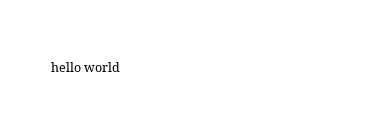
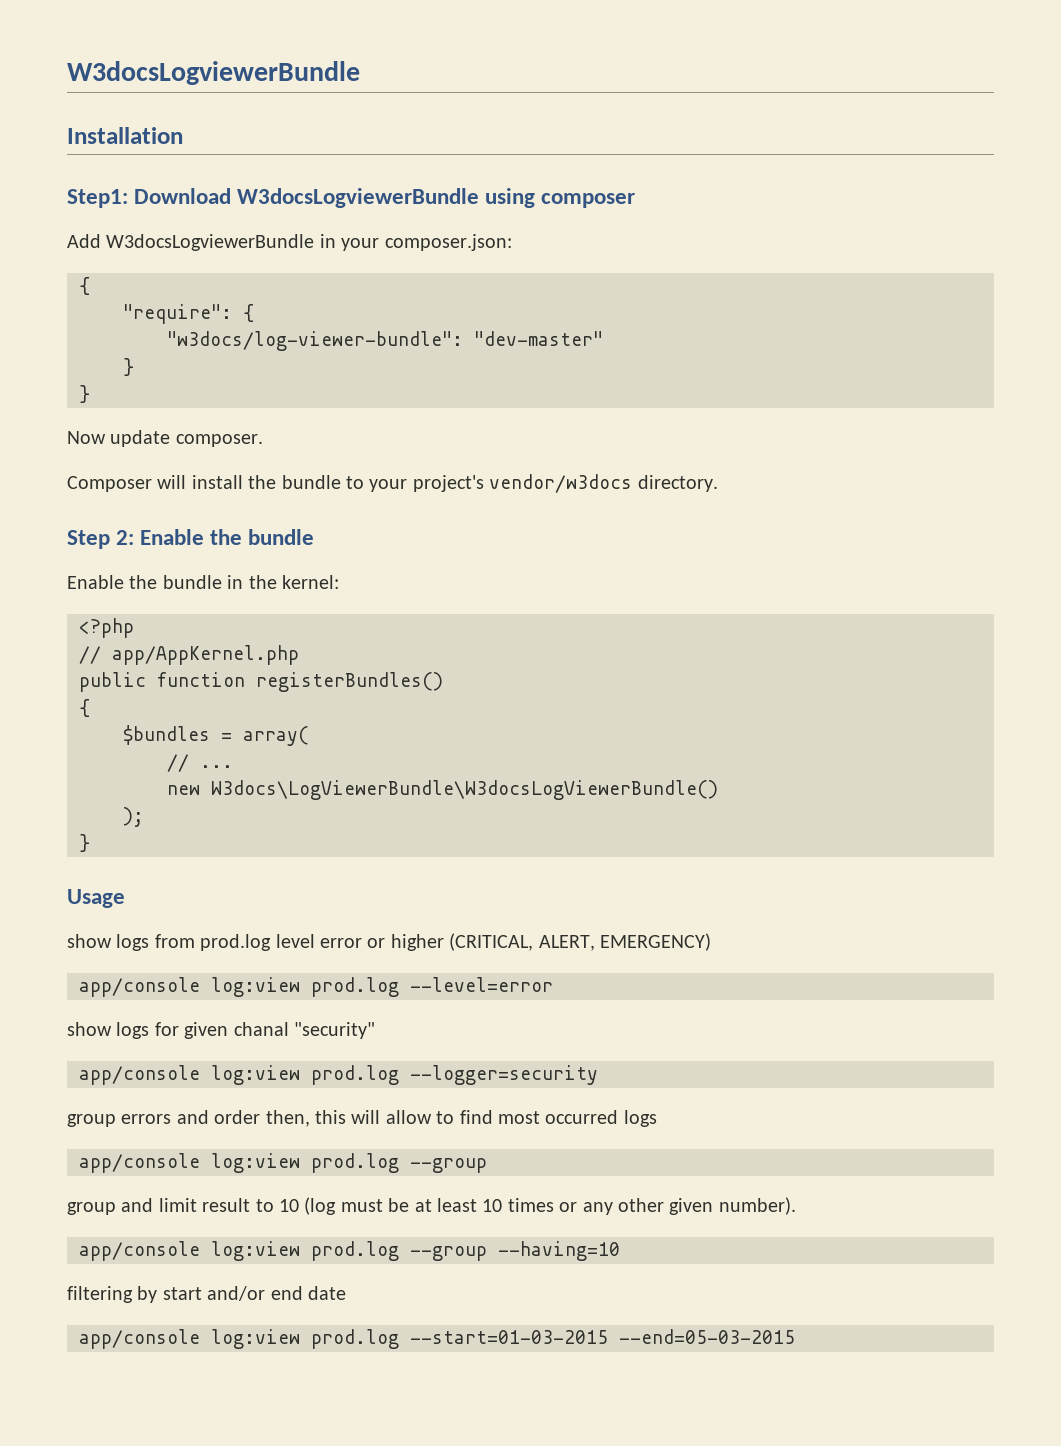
[51,62,121,72] hello world -> [67,61,360,85] [67,127,183,144] [67,188,636,208] [67,234,512,251] [79,277,90,295] [123,304,254,324] [167,331,603,351] [123,358,134,376] [79,385,90,403] [67,430,263,447] [67,474,718,493] [67,529,315,549] [67,575,339,589] [79,618,134,638] [79,645,299,665] [79,672,443,692] [79,699,90,717] [123,725,309,746] [167,754,233,772] [167,780,718,800] [123,807,144,827] [79,834,90,852] [67,889,125,908] [67,933,711,951] [79,977,553,997] [67,1022,375,1039] [79,1065,598,1085] [67,1110,657,1127] [79,1153,487,1173] [67,1197,796,1215] [79,1241,620,1261] [67,1286,346,1303] [79,1329,795,1349] W3docsLogviewerBundle // Installation // Step1: Download W3docsLogviewerBundle using composer // Add W3docsLogviewerBundle in your composer.json: // { // "require": { // "w3docs/log-viewer-bundle": "dev-master" // } // } // Now update composer. // Composer will install the bundle to your project's vendor/w3docs directory. // Step 2: Enable the bundle // Enable the bundle in the kernel: // <?php // // app/AppKernel.php // public function registerBundles() // { // $bundles = array( // // ... // new W3docs\LogViewerBundle\W3docsLogViewerBundle() // ); // } // Usage // show logs from prod.log level error or higher (CRITICAL, ALERT, EMERGENCY) // app/console log:view prod.log --level=error // show logs for given chanal "security" // app/console log:view prod.log --logger=security // group errors and order then, this will allow to find most occurred logs // app/console log:view prod.log --group // group and limit result to 10 (log must be at least 10 times or any other given number). // app/console log:view prod.log --group --having=10 // filtering by start and/or end date // app/console log:view prod.log --start=01-03-2015 --end=05-03-2015

